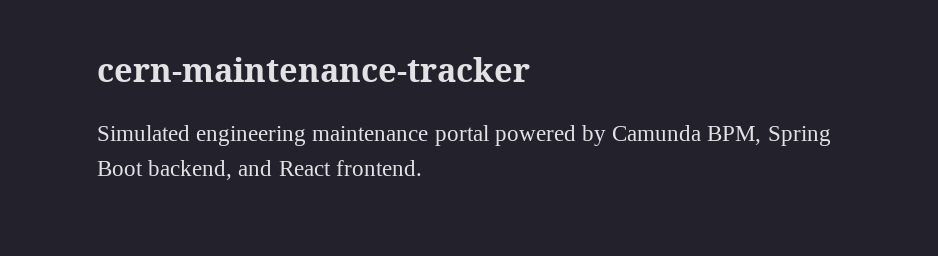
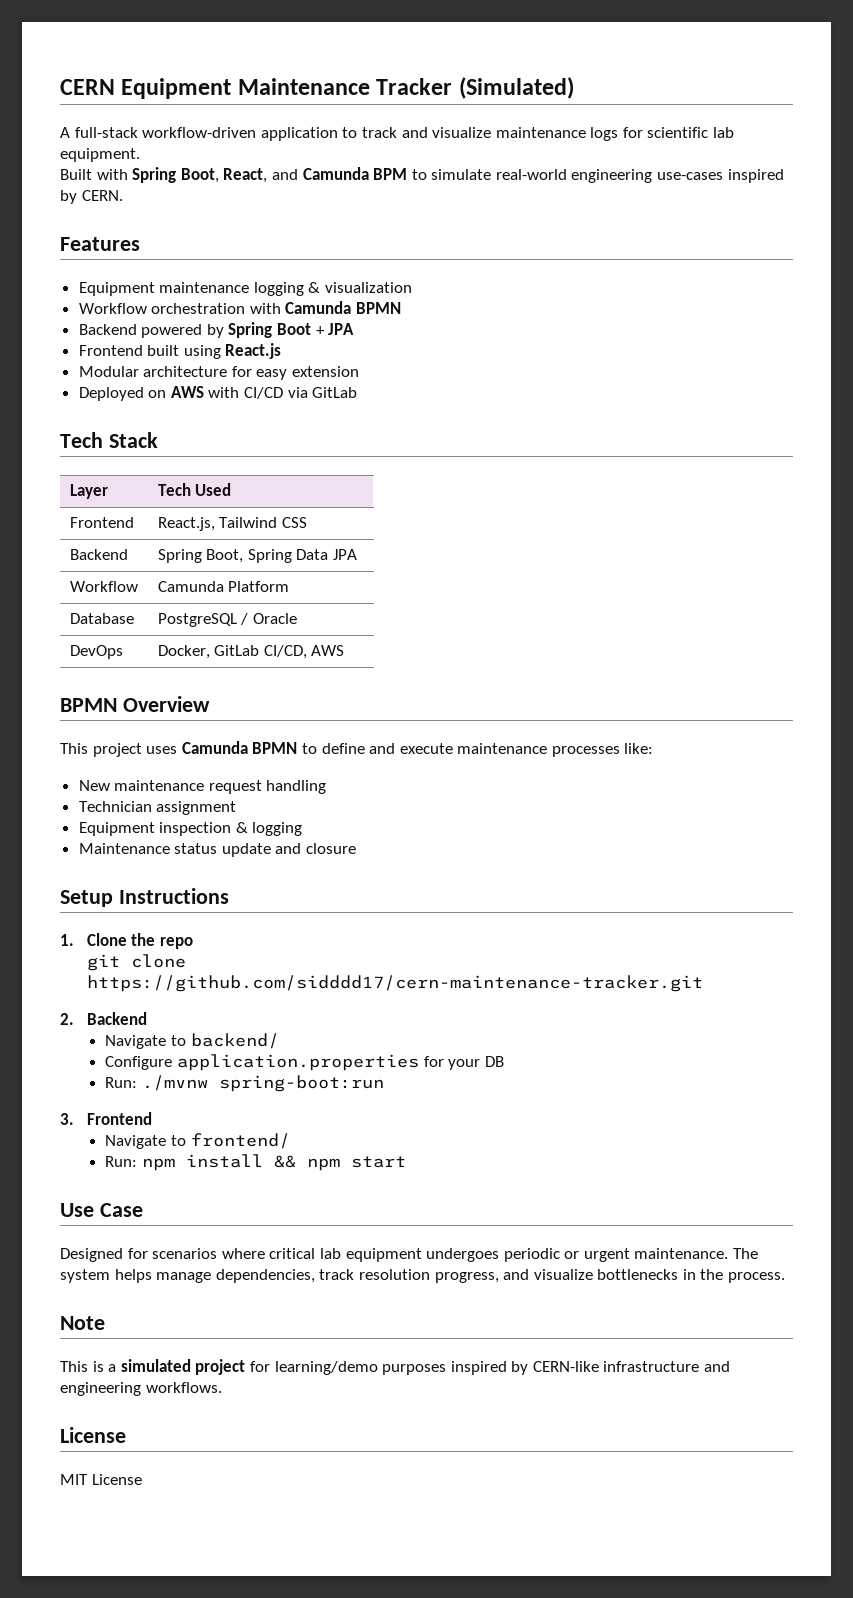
[97,57,530,82] [97,125,831,146] [97,160,422,180] cern-maintenance-tracker // Simulated engineering maintenance portal powered by Camunda BPM, Spring Boot backend, and React frontend. -> [60,77,574,99] [60,127,735,141] [60,148,140,162] [60,167,784,183] [60,190,123,204] [60,237,140,251] [78,282,413,296] [78,301,402,314] [78,322,355,338] [78,343,282,359] [78,366,360,380] [78,386,358,401] [60,432,158,448] [69,484,108,499] [157,483,232,496] [69,517,134,528] [157,517,307,531] [69,549,128,560] [157,549,358,563] [69,581,138,592] [157,581,290,592] [69,613,134,624] [157,613,297,627] [69,645,123,659] [157,645,345,659] [60,696,210,712] [60,741,654,757] [78,780,327,794] [78,801,237,815] [78,822,303,836] [78,843,357,857] [60,888,229,907] [60,933,193,949] [86,954,186,971] [86,975,703,992] [60,1012,147,1025] [105,1033,279,1049] [105,1054,504,1071] [105,1075,384,1092] [60,1112,152,1125] [105,1133,290,1149] [105,1154,406,1171] [60,1203,143,1217] [60,1248,759,1262] [60,1269,786,1283] [60,1316,105,1330] [60,1359,731,1375] [60,1382,222,1396] [60,1427,126,1443] [60,1474,142,1485] CERN Equipment Maintenance Tracker (Simulated) // A full-stack workflow-driven application to track and visualize maintenance logs for scientific lab equipment. // Built with Spring Boot, React, and Camunda BPM to simulate real-world engineering use-cases inspired by CERN. // Features // Equipment maintenance logging & visualization // Workflow orchestration with Camunda BPMN // Backend powered by Spring Boot + JPA // Frontend built using React.js // Modular architecture for easy extension // Deployed on AWS with CI/CD via GitLab // Tech Stack // Layer | Tech Used // Frontend | React.js, Tailwind CSS // Backend | Spring Boot, Spring Data JPA // Workflow | Camunda Platform // Database | PostgreSQL / Oracle // DevOps | Docker, GitLab CI/CD, AWS // BPMN Overview // This project uses Camunda BPMN to define and execute maintenance processes like: // New maintenance request handling // Technician assignment // Equipment inspection & logging // Maintenance status update and closure // Setup Instructions // 1. Clone the repo // git clone https://github.com/sidddd17/cern-maintenance-tracker.git // 2. Backend // Navigate to backend/ // Configure application.properties for your DB // Run: ./mvnw spring-boot:run // 3. Frontend // Navigate to frontend/ // Run: npm install && npm start // Use Case // Designed for scenarios where critical lab equipment undergoes periodic or urgent maintenance. The system helps manage dependencies, track resolution progress, and visualize bottlenecks in the process. // Note // This is a simulated project for learning/demo purposes inspired by CERN-like infrastructure and engineering workflows. // License // MIT License

